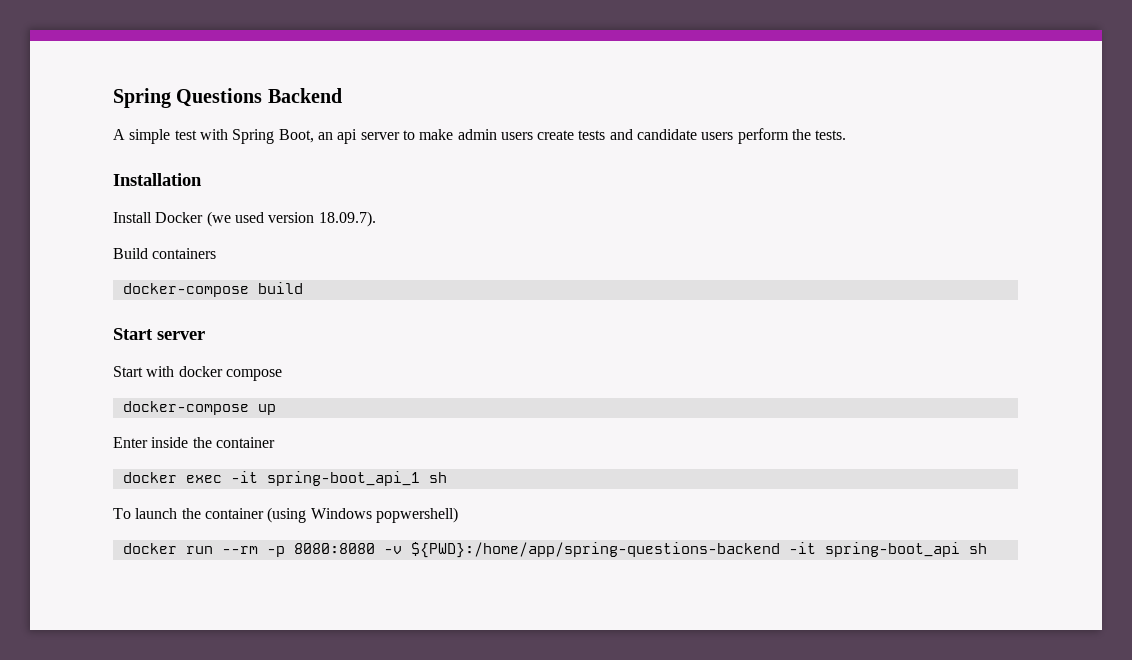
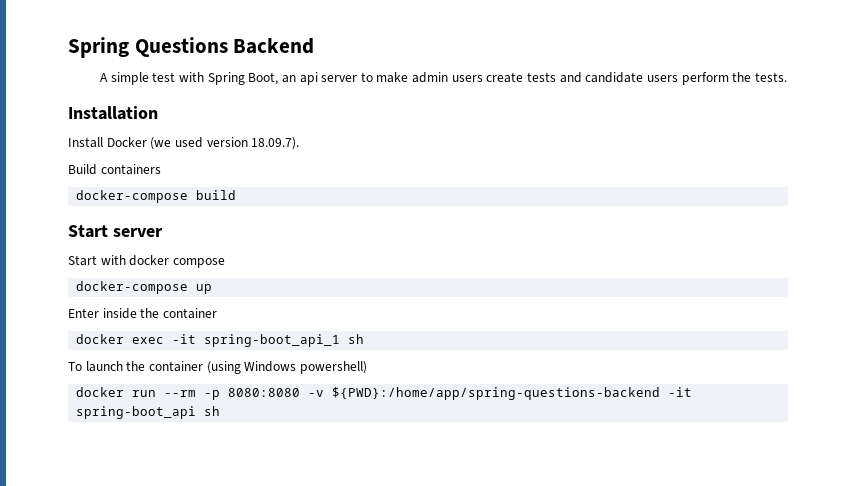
[375,507,458,523] popwershell) -> [299,361,367,374] powershell)

